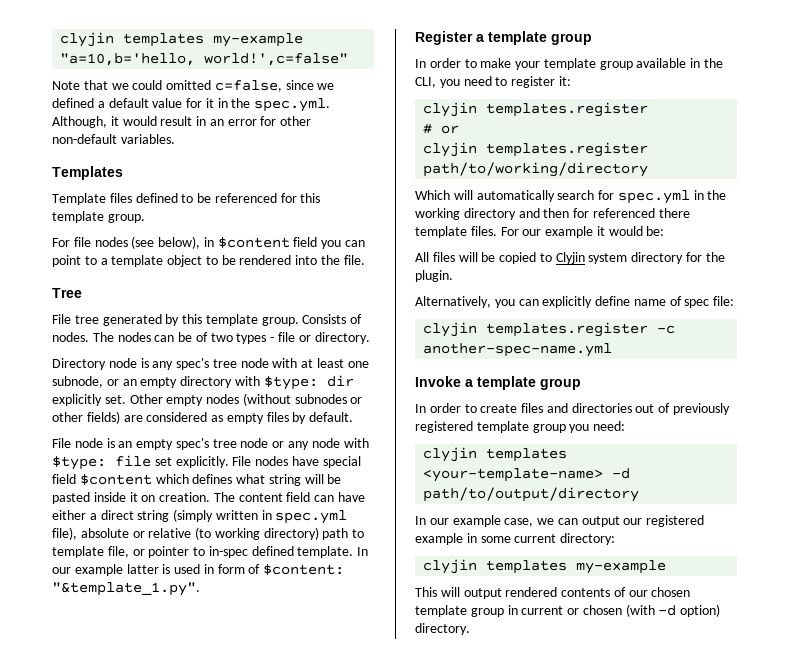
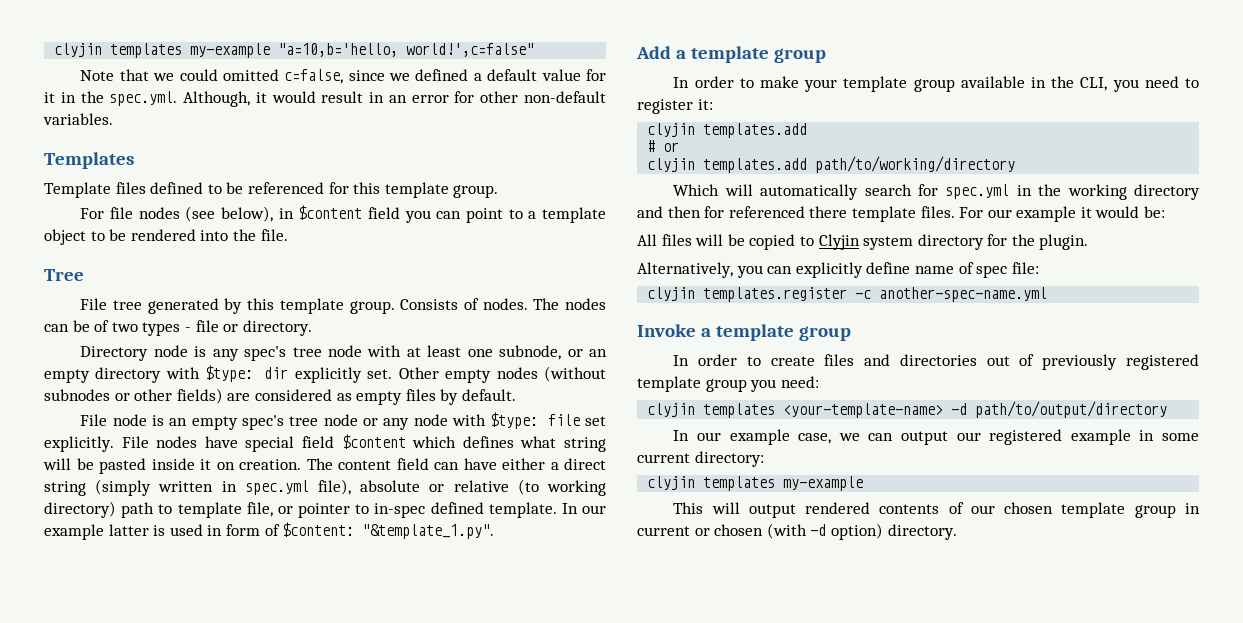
[415,31,473,45] Register -> [636,46,671,59] Add
[486,102,649,117] templates.register -> [703,123,808,138] templates.add
[486,142,649,157] templates.register -> [703,158,808,173] templates.add

